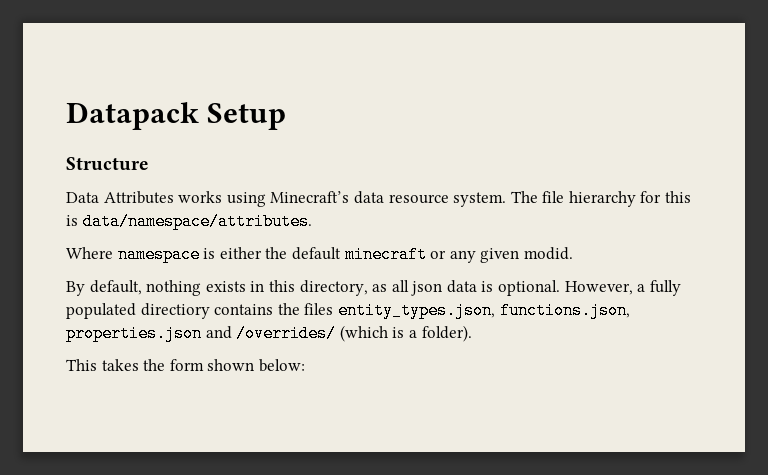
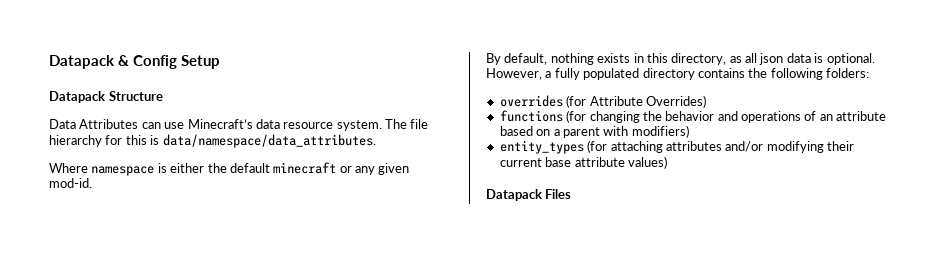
[66,102,199,130] Datapack -> [49,55,178,69] Datapack & Config
(287, 116) none -> [49,91,105,103] Datapack
[178,191,266,207] works using -> [141,122,185,129] can use
[82,213,312,230] data/namespace/attributes. -> [162,134,376,148] data/namespace/data_attributes.
[523,247,573,260] modid. -> [49,178,92,188] mod-id.
[140,303,210,319] directiory -> [642,68,695,80] directory
[304,302,630,319] [66,325,472,342] [66,359,305,372] files entity_types.json, functions.json, properties.json and /overrides/ (which is a folder). // This takes the form shown below: -> [770,68,869,80] [499,95,706,108] [499,110,887,123] [499,125,689,138] [499,140,854,154] [499,156,667,169] [486,189,572,201] following folders: // overrides (for Attribute Overrides) // functions (for changing the behavior and operations of an attribute based on a parent with modifiers) // entity_types (for attaching attributes and/or modifying their current base attribute values) // Datapack Files

